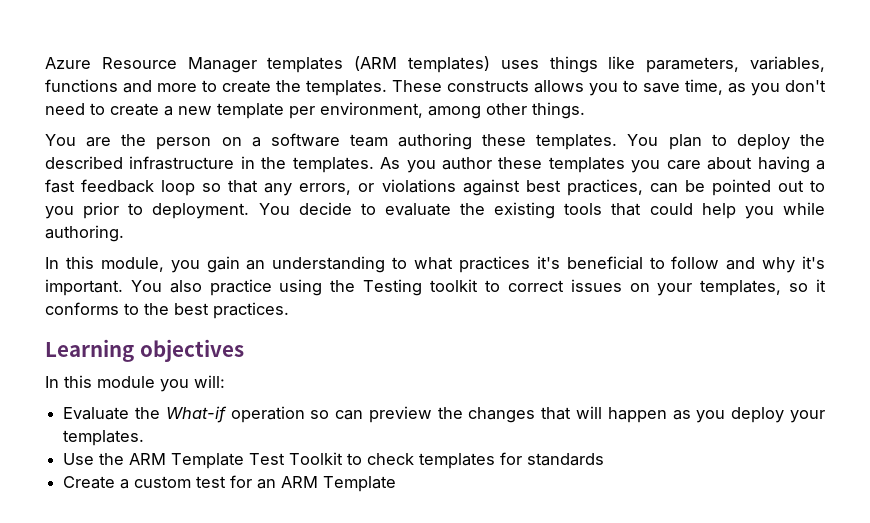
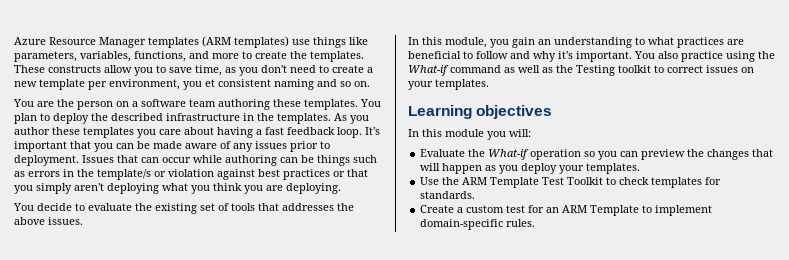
[500,60,539,69] uses -> [292,39,310,45] use
[45,79,118,92] functions -> [134,51,186,62] functions,
[534,80,584,93] allows -> [104,65,132,73] allow
[428,102,585,119] among other things. -> [183,79,370,90] you et consistent naming and so on.
[161,179,825,196] [45,202,250,219] loop so that any errors, or violations against best practices, can be pointed out to you prior to deployment. -> [337,127,380,138] [14,141,330,152] [14,155,377,166] [14,169,368,180] [14,183,341,194] loop. It's important that you can be made aware of any issues prior to deployment. Issues that can occur while authoring can be things such as errors in the template/s or violation against best practices or that you simply aren't deploying what you think you are deploying. //
[564,202,825,219] [45,225,124,242] tools that could help you while authoring. -> [200,203,354,211] [14,217,83,225] set of tools that addresses the above issues.
[536,256,560,269] it's -> [727,39,744,45] are
(356, 286) none -> [408,65,573,76] What-if command as well as the
[700,279,827,296] [45,302,289,319] templates, so it conforms to the best practices. -> [435,79,489,90] templates.
(330, 414) none -> [598,151,618,160] you
[527,453,605,466] standards -> [420,191,476,199] standards.
(397, 484) none -> [642,205,713,216] [420,219,536,230] to implement domain-specific rules.

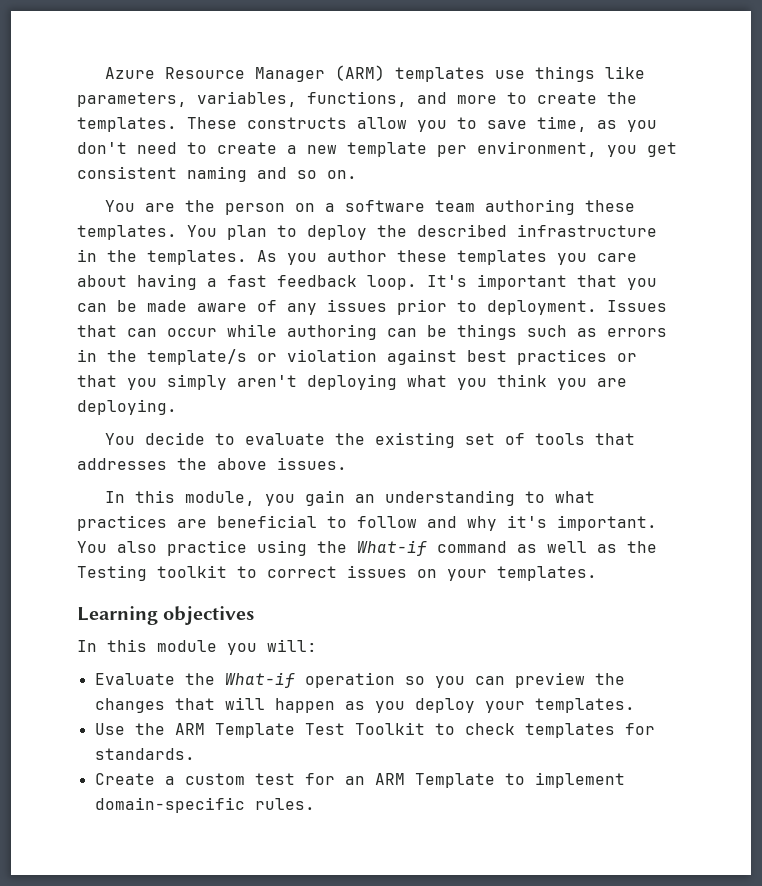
[148,36,289,48] templates (ARM templates) -> [335,65,486,82] (ARM) templates
[205,79,215,87] et -> [647,142,677,157] get

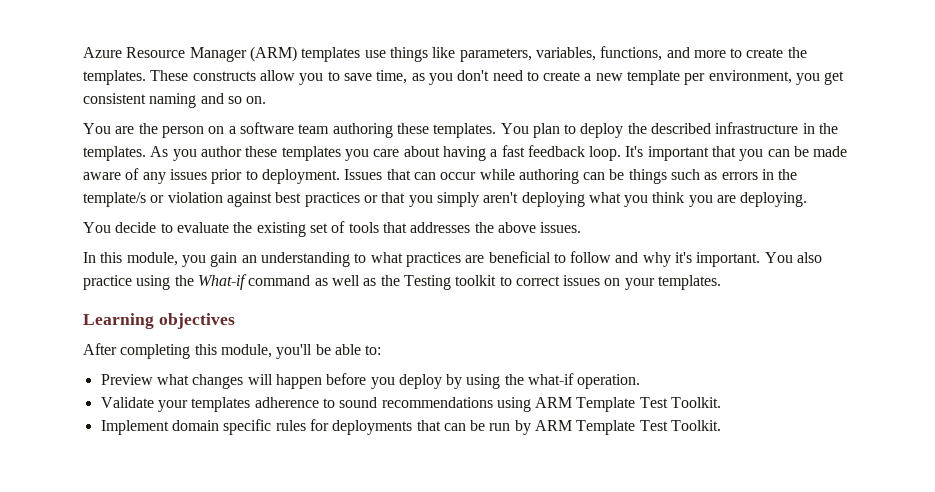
[77,639,317,655] [94,672,625,688] [94,698,215,713] In this module you will: // Evaluate the What-if operation so you can preview the changes that -> [83,343,382,359] [100,374,244,389] After completing this module, you'll be able to: // Preview what changes
[344,701,365,710] as -> [326,373,367,385] before
[484,698,635,713] [94,722,655,738] [94,748,195,760] [94,772,625,788] [94,797,315,813] your templates. // Use the ARM Template Test Toolkit to check templates for standards. // Create a custom test for an ARM Template to implement domain-specific rules. -> [446,373,641,389] [100,397,722,412] [100,419,722,435] by using the what-if operation. // Validate your templates adherence to sound recommendations using ARM Template Test Toolkit. // Implement domain specific rules for deployments that can be run by ARM Template Test Toolkit.

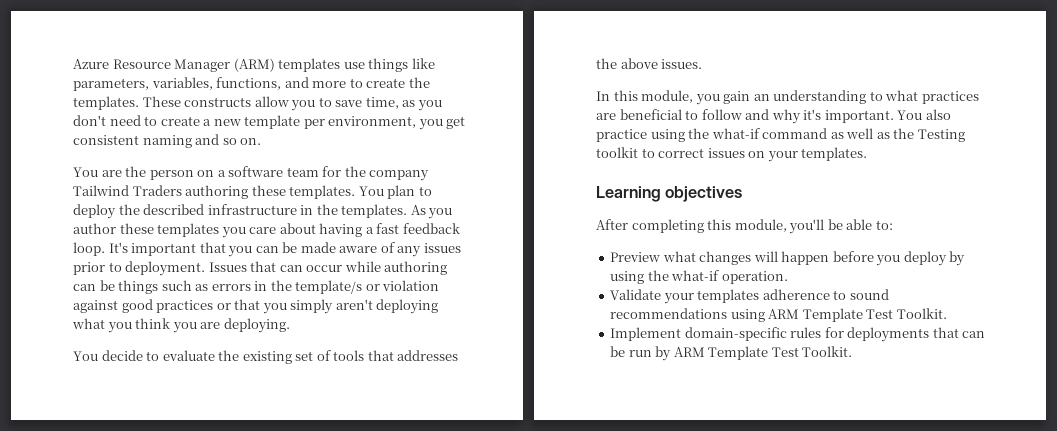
(330, 129) none -> [322,166,430,181] [73,185,182,196] for the company Tailwind Traders
[275,192,302,203] best -> [121,299,153,313] good
[197,274,247,290] What-if -> [711,128,760,139] what-if
[171,419,272,435] domain specific -> [684,327,787,341] domain-specific

